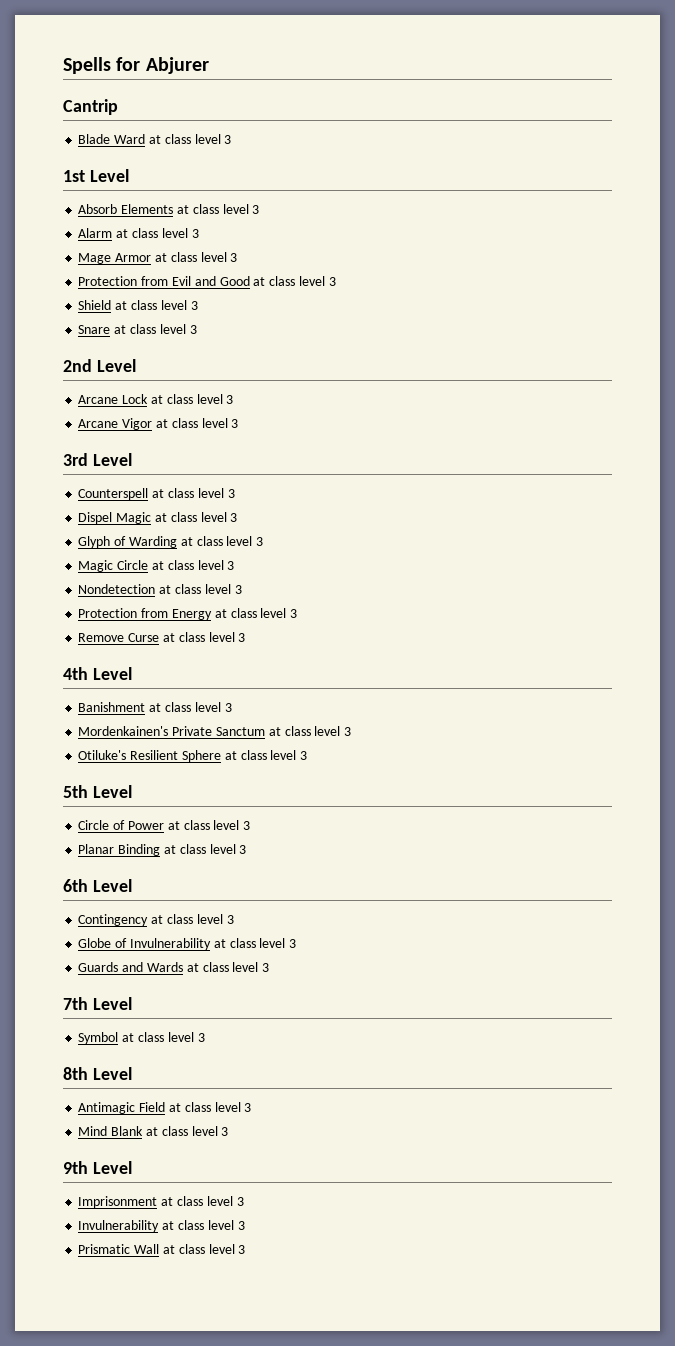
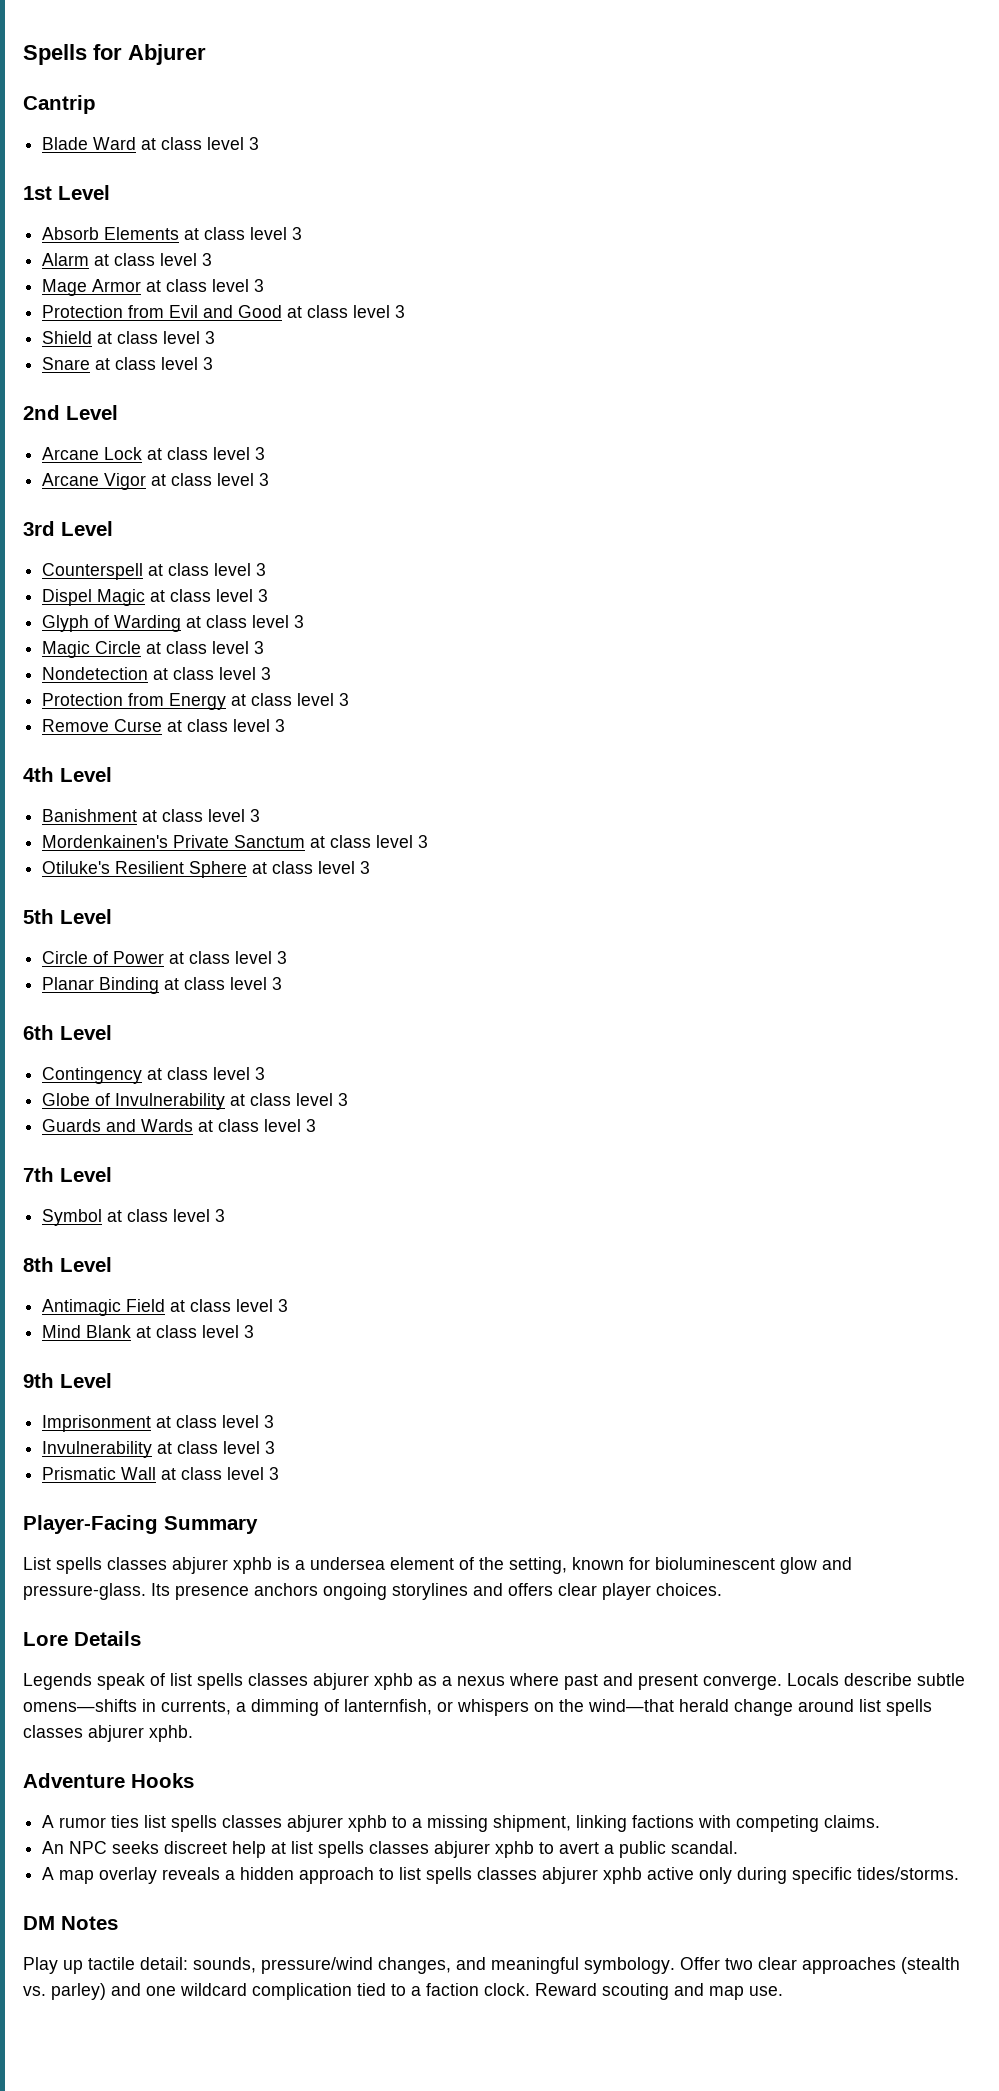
(246, 1249) none -> [23,1515,258,1534] [23,1557,852,1574] [23,1583,722,1600] [23,1631,141,1646] [23,1673,965,1690] [23,1699,932,1716] [23,1725,193,1742] [23,1773,194,1788] [42,1815,881,1832] [42,1841,739,1858] [42,1867,960,1884] [23,1916,118,1930] [23,1957,960,1974] [23,1983,783,2000] // Player-Facing Summary // List spells classes abjurer xphb is a undersea element of the setting, known for bioluminescent glow and pressure-glass. Its presence anchors ongoing storylines and offers clear player choices. // Lore Details // Legends speak of list spells classes abjurer xphb as a nexus where past and present converge. Locals describe subtle omens—shifts in currents, a dimming of lanternfish, or whispers on the wind—that herald change around list spells classes abjurer xphb. // Adventure Hooks // A rumor ties list spells classes abjurer xphb to a missing shipment, linking factions with competing claims. // An NPC seeks discreet help at list spells classes abjurer xphb to avert a public scandal. // A map overlay reveals a hidden approach to list spells classes abjurer xphb active only during specific tides/storms. // DM Notes // Play up tactile detail: sounds, pressure/wind changes, and meaningful symbology. Offer two clear approaches (stealth vs. parley) and one wildcard complication tied to a faction clock. Reward scouting and map use.

